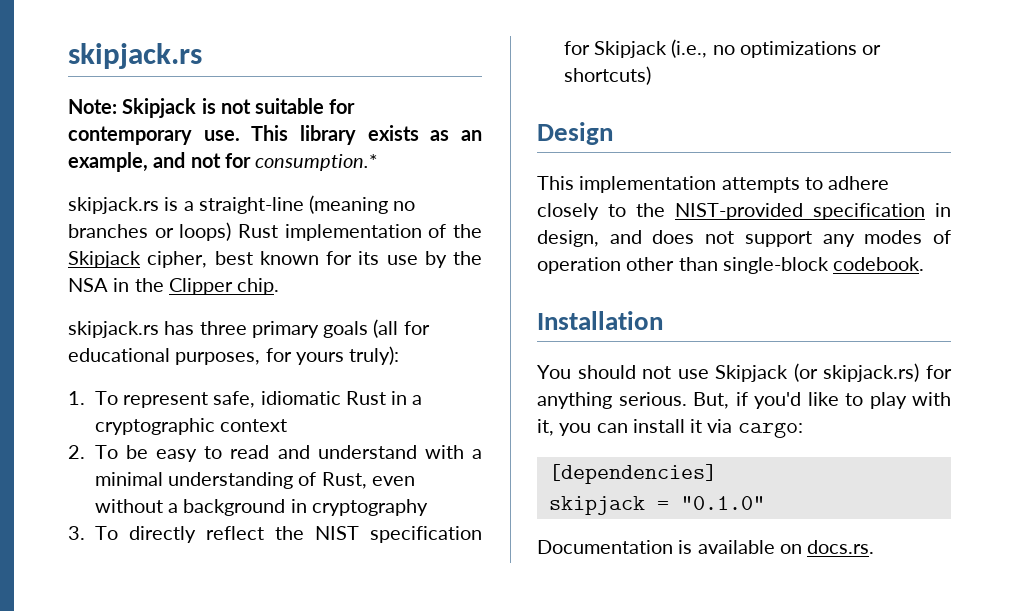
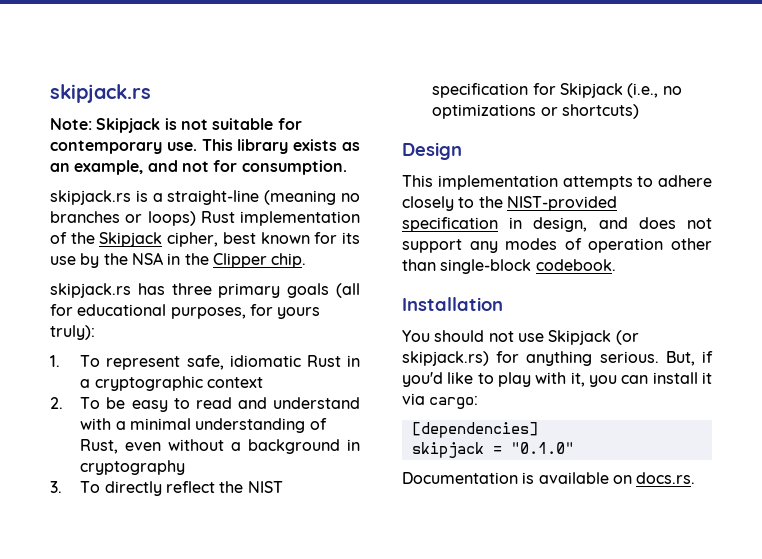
[255,154,379,171] consumption.* -> [241,160,347,175] consumption.

